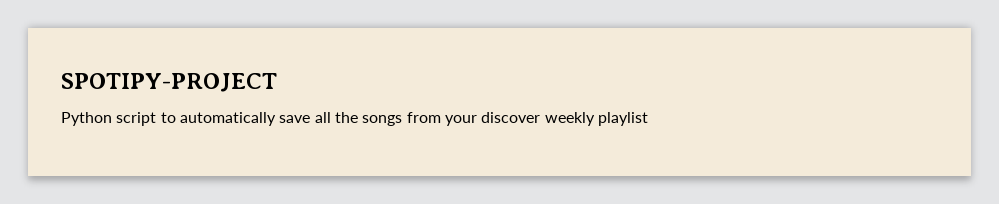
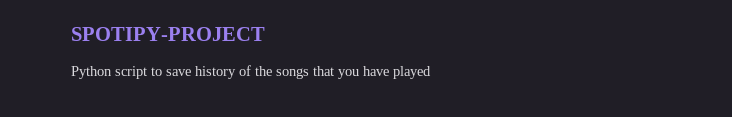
[179,112,648,126] automatically save all the songs from your discover weekly playlist -> [166,65,431,79] save history of the songs that you have played

